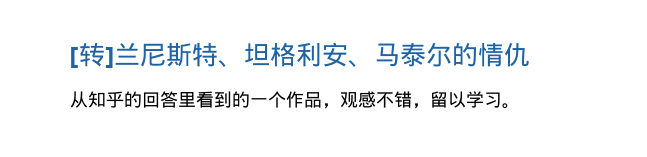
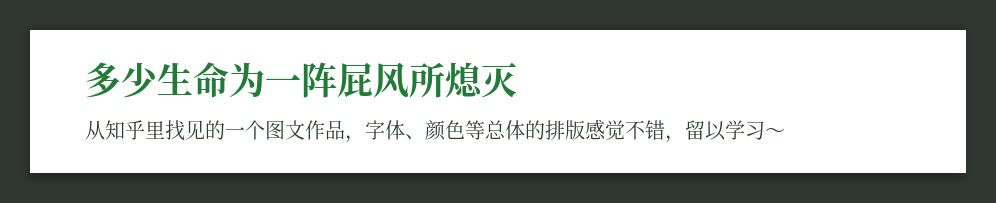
[70,42,530,68] [70,91,376,109] [转]兰尼斯特、坦格利安、马泰尔的情仇 // 从知乎的回答里看到的一个作品，观感 -> [85,62,517,98] [85,119,625,143] 多少生命为一阵屁风所熄灭 // 从知乎里找见的一个图文作品，字体、颜色等总体的排版感觉
[502,103,520,109] 。 -> [765,128,785,138] ～

